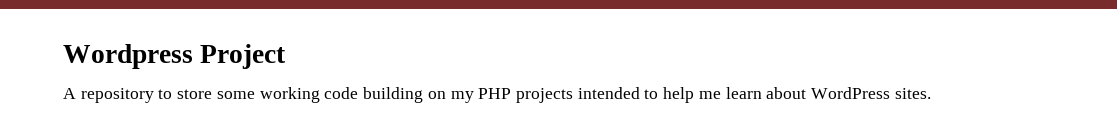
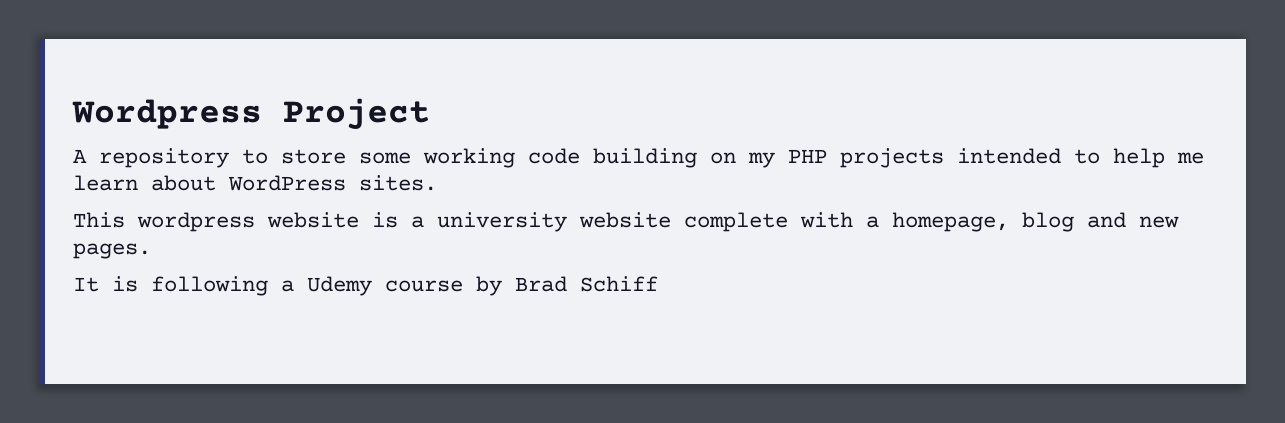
(931, 93) none -> [73,212,1179,232] [73,243,151,259] [73,276,658,296] // This wordpress website is a university website complete with a homepage, blog and new pages. // It is following a Udemy course by Brad Schiff

